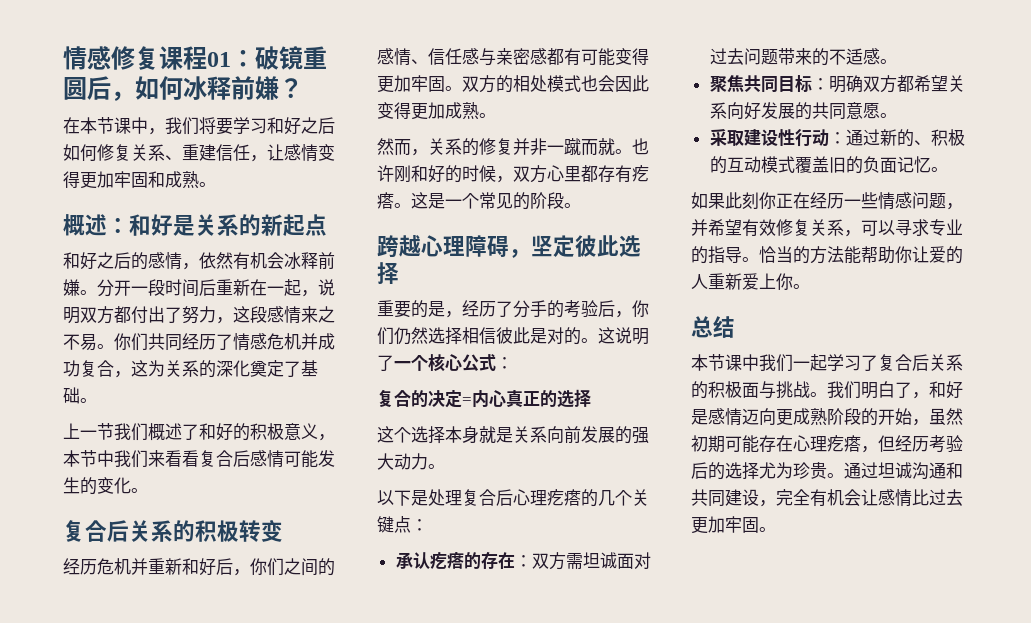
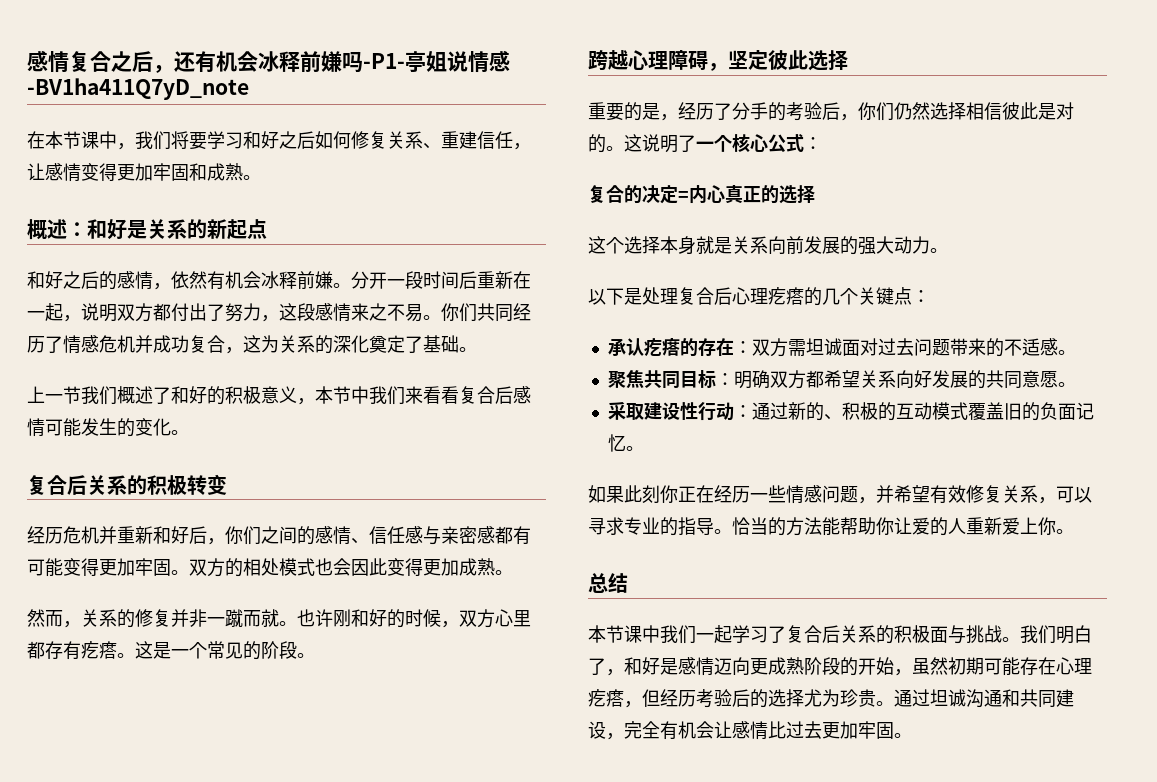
[63,46,327,70] [63,76,303,101] 情感修复课程01：破镜重圆后，如何冰释前嫌？ -> [27,50,510,73] [27,78,249,100] 感情复合之后，还有机会冰释前嫌吗-P1-亭姐说情感-BV1ha411Q7yD_note

